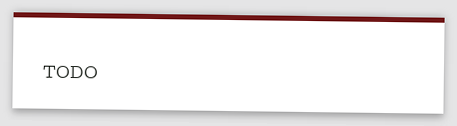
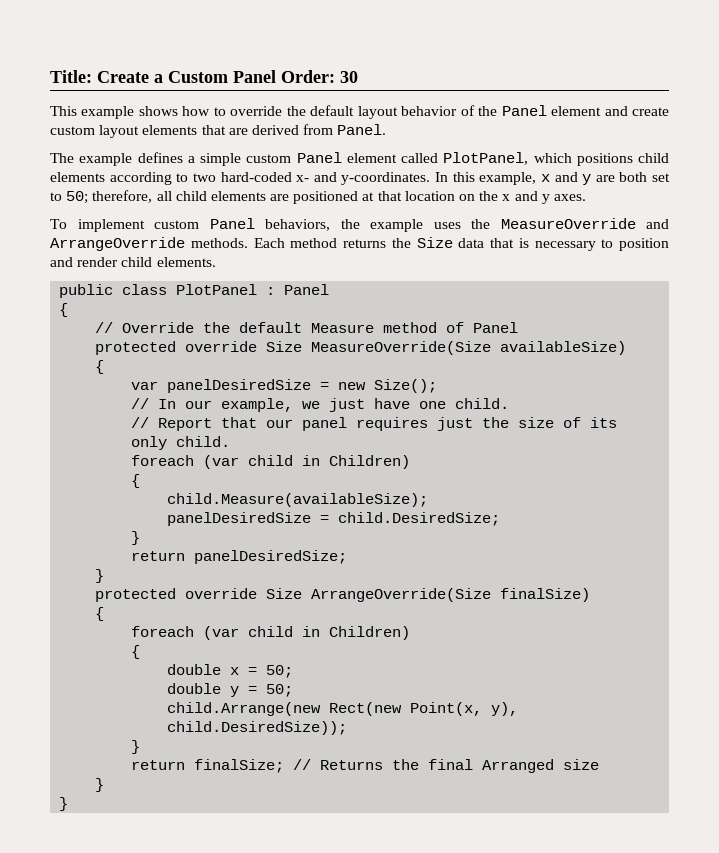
[42,65,98,79] TODO -> [50,70,358,83] [50,105,669,119] [50,124,387,138] [50,152,669,166] [50,172,670,185] [50,190,586,204] [50,218,669,232] [50,237,669,251] [50,257,216,267] [59,284,330,298] [59,303,69,317] [95,322,519,333] [95,341,627,355] [95,360,105,374] [131,379,438,393] [131,398,510,412] [131,417,618,431] [131,436,231,450] [131,455,411,469] [131,474,141,488] [167,493,429,507] [167,512,501,526] [131,531,141,545] [131,550,348,564] [95,569,105,583] [95,588,591,602] [95,607,105,621] [131,626,411,640] [131,645,141,659] [167,664,294,678] [167,683,294,697] [167,702,519,716] [167,721,348,735] [131,740,141,754] [131,759,600,773] [95,778,105,792] [59,797,69,811] Title: Create a Custom Panel Order: 30 // This example shows how to override the default layout behavior of the Panel element and create custom layout elements that are derived from Panel. // The example defines a simple custom Panel element called PlotPanel, which positions child elements according to two hard-coded x- and y-coordinates. In this example, x and y are both set to 50; therefore, all child elements are positioned at that location on the x and y axes. // To implement custom Panel behaviors, the example uses the MeasureOverride and ArrangeOverride methods. Each method returns the Size data that is necessary to position and render child elements. // public class PlotPanel : Panel // { // // Override the default Measure method of Panel // protected override Size MeasureOverride(Size availableSize) // { // var panelDesiredSize = new Size(); // // In our example, we just have one child. // // Report that our panel requires just the size of its only child. // foreach (var child in Children) // { // child.Measure(availableSize); // panelDesiredSize = child.DesiredSize; // } // return panelDesiredSize; // } // protected override Size ArrangeOverride(Size finalSize) // { // foreach (var child in Children) // { // double x = 50; // double y = 50; // child.Arrange(new Rect(new Point(x, y), child.DesiredSize)); // } // return finalSize; // Returns the final Arranged size // } // }

